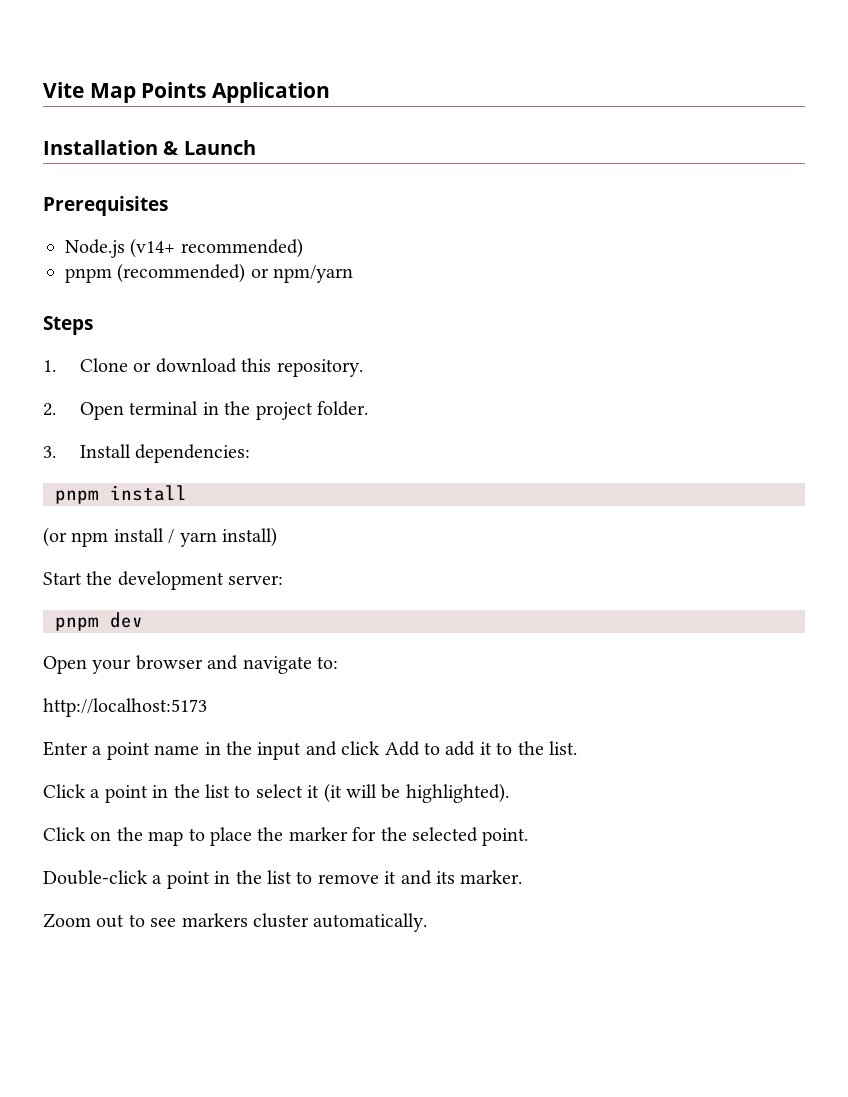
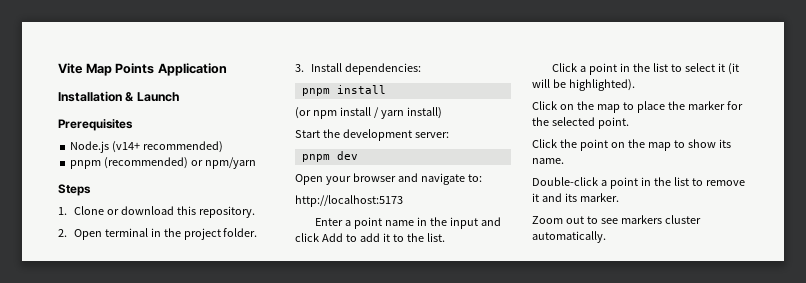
(529, 837) none -> [532,139,731,151] [532,158,564,164] // Click the point on the map to show its name.

